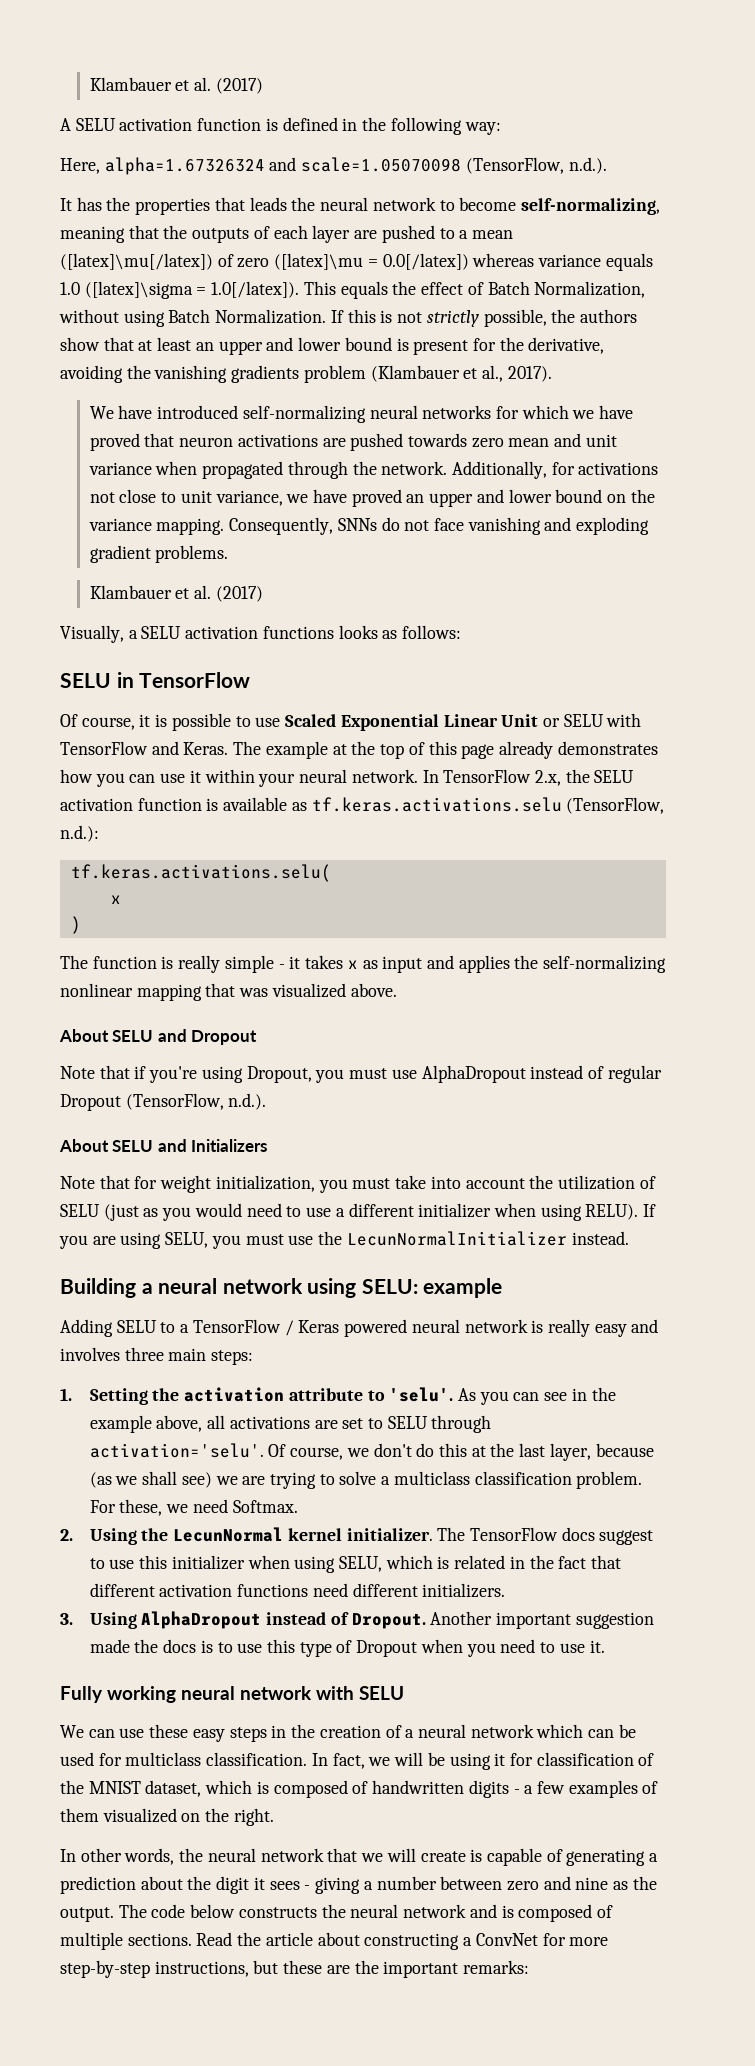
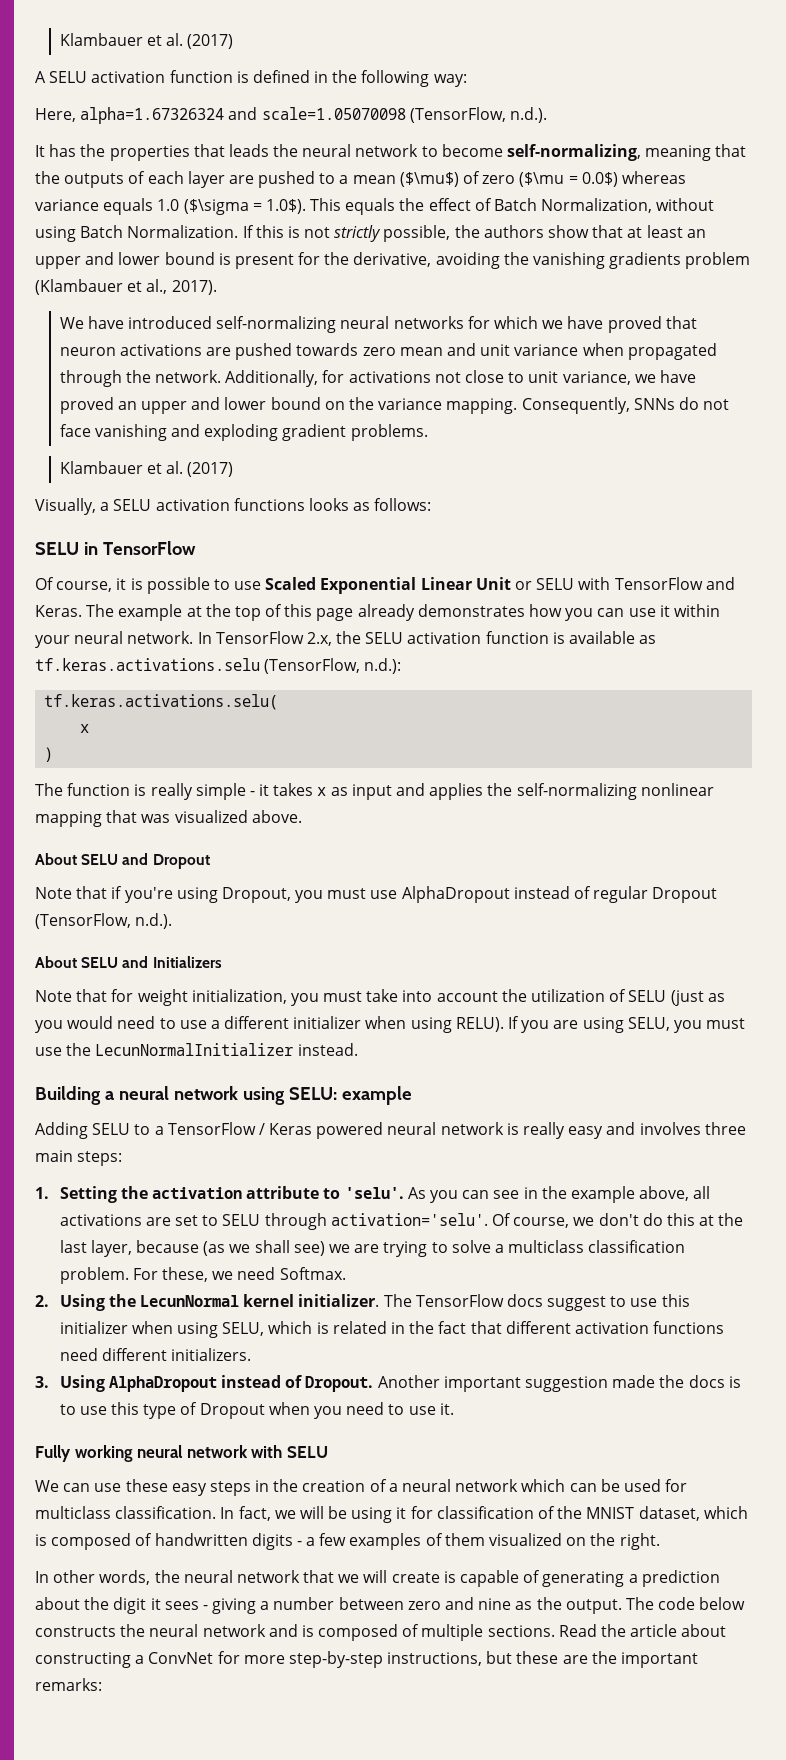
[60,253,213,270] ([latex]\mu[/latex]) -> [399,172,459,187] ($\mu$)
[274,253,469,270] ([latex]\mu = 0.0[/latex]) -> [519,172,618,187] ($\mu = 0.0$)
[84,281,300,299] ([latex]\sigma = 1.0[/latex]). -> [183,199,306,215] ($\sigma = 1.0$).

